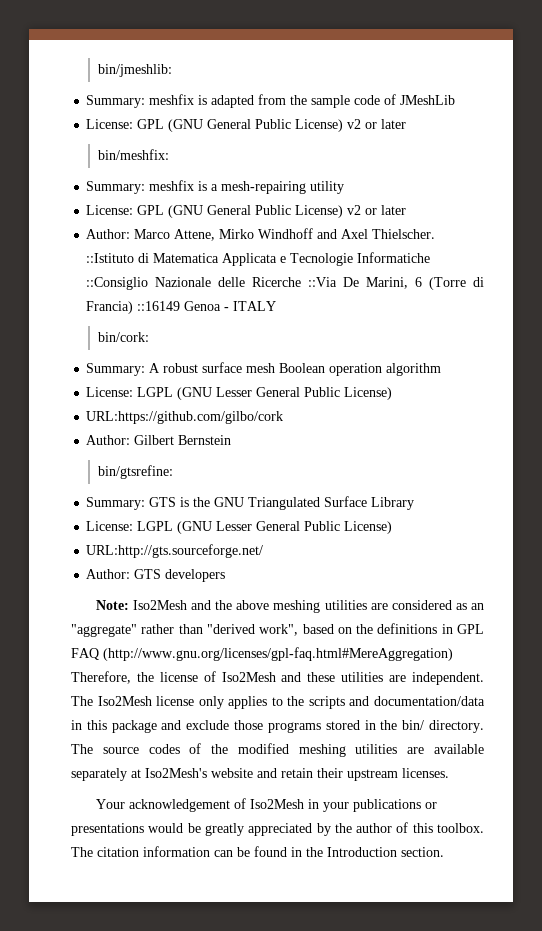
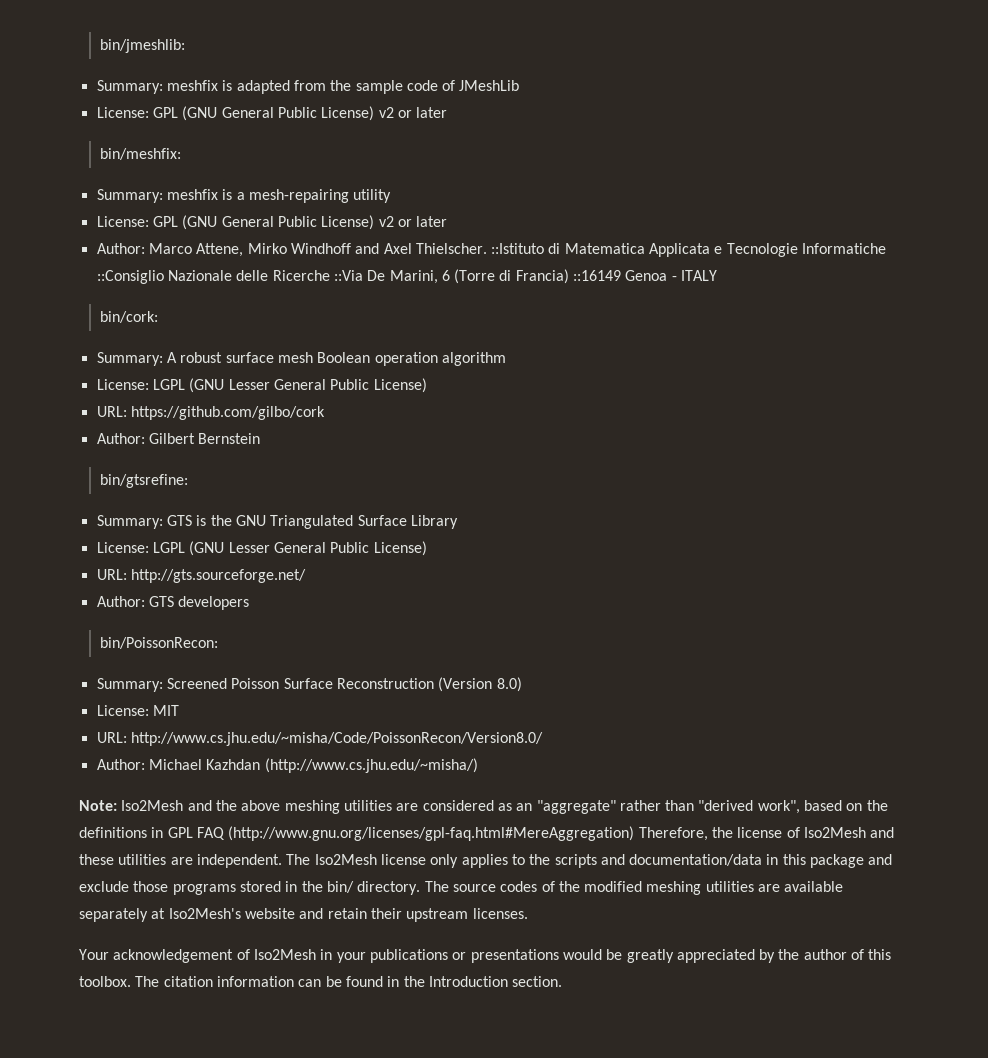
[86,411,284,424] URL:https://github.com/gilbo/cork -> [96,406,325,420] URL: https://github.com/gilbo/cork
[86,544,264,558] URL:http://gts.sourceforge.net/ -> [96,569,306,583] URL: http://gts.sourceforge.net/
(226, 575) none -> [99,637,218,649] [96,677,522,692] [96,705,179,716] [96,732,543,746] [96,758,478,773] // bin/PoissonRecon: // Summary: Screened Poisson Surface Reconstruction (Version 8.0) // License: MIT // URL: http://www.cs.jhu.edu/~misha/Code/PoissonRecon/Version8.0/ // Author: Michael Kazhdan (http://www.cs.jhu.edu/~misha/)

